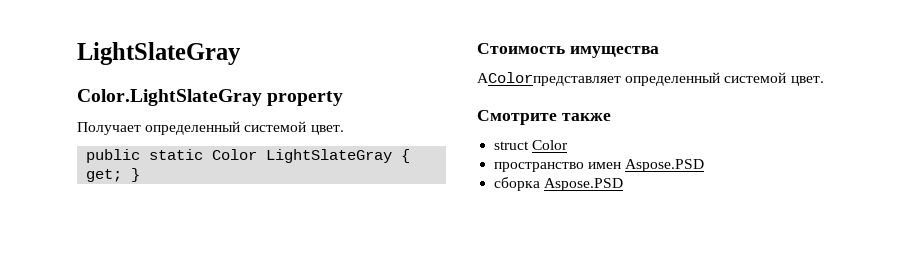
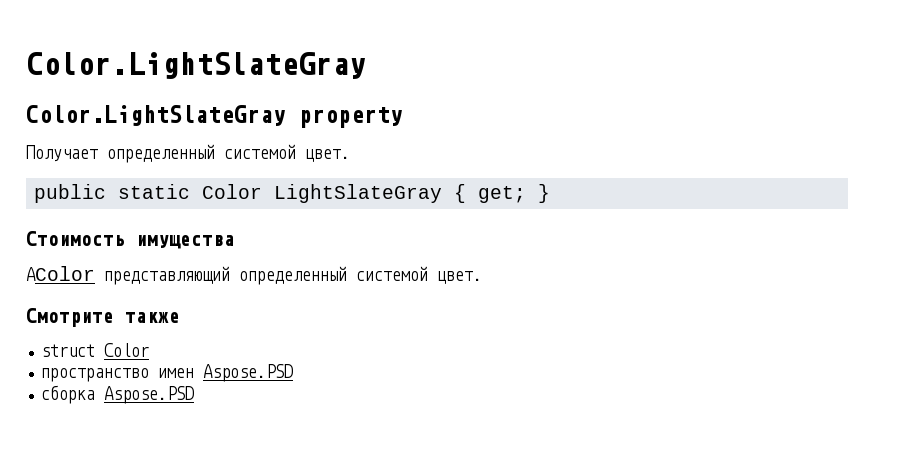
[77,42,241,65] LightSlateGray -> [26,52,366,79] Color.LightSlateGray
[477,72,621,86] AColorпредставляет -> [26,266,230,285] АColor представляющий

